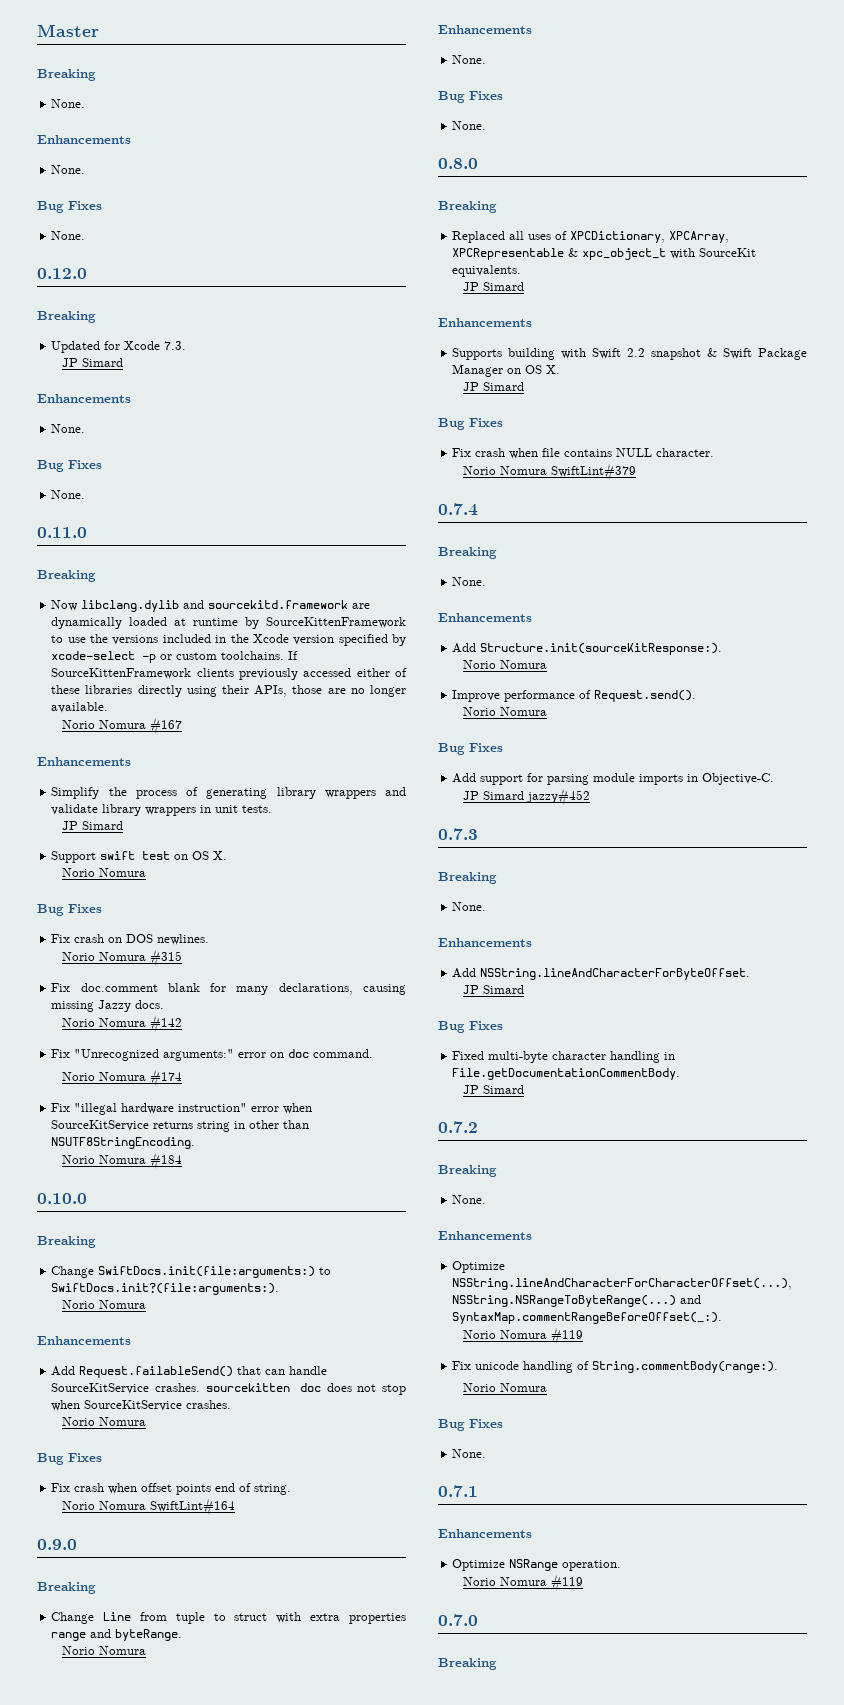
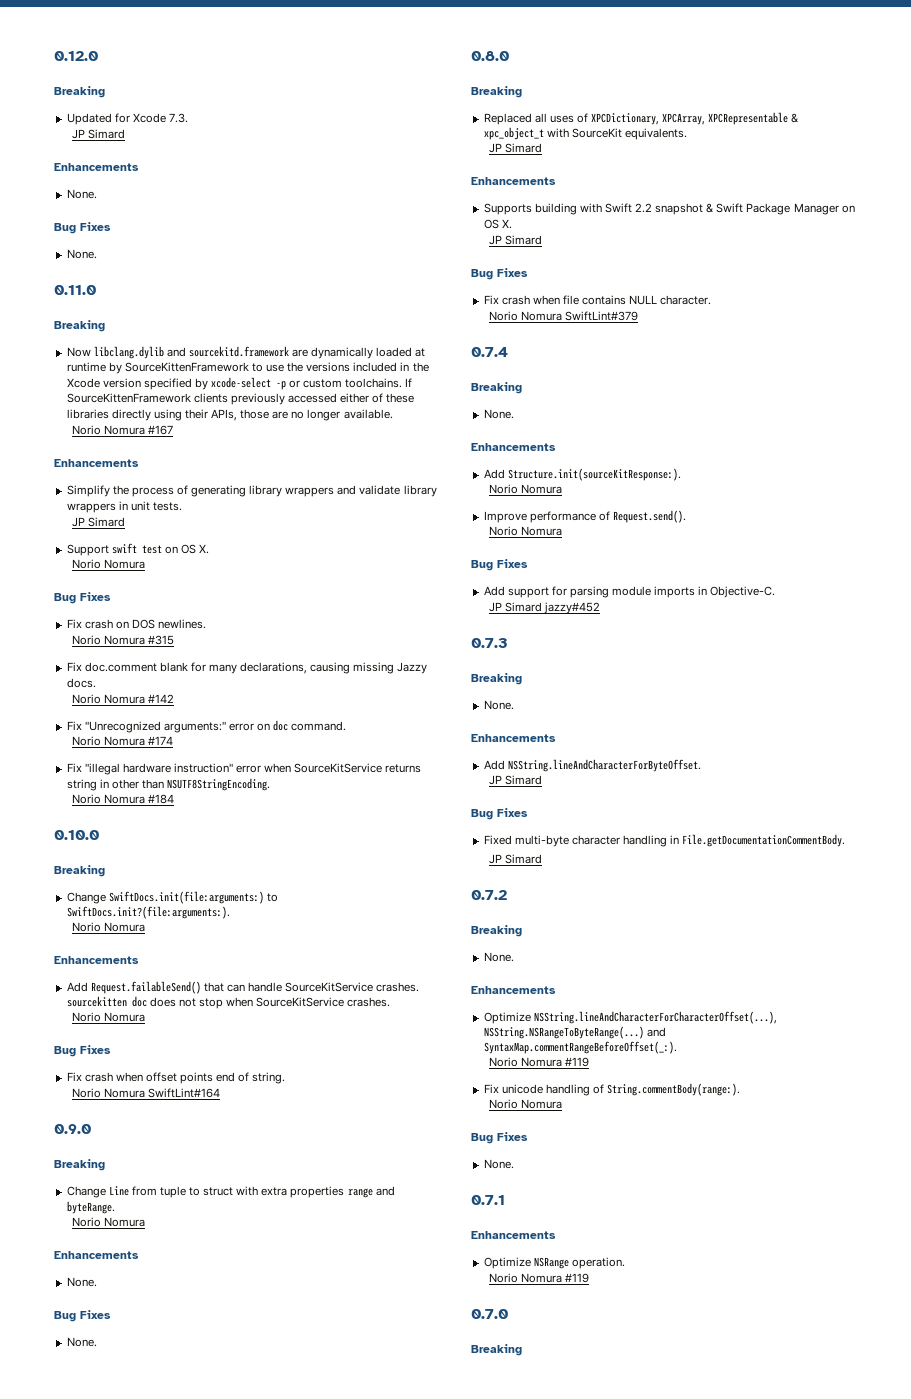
[37,24,99,37] [37,69,96,81] [51,99,86,108] [37,135,131,144] [51,165,86,174] [37,201,102,213] [51,231,86,240] Master // Breaking // None. // Enhancements // None. // Bug Fixes // None. // -> (54, 56) none

